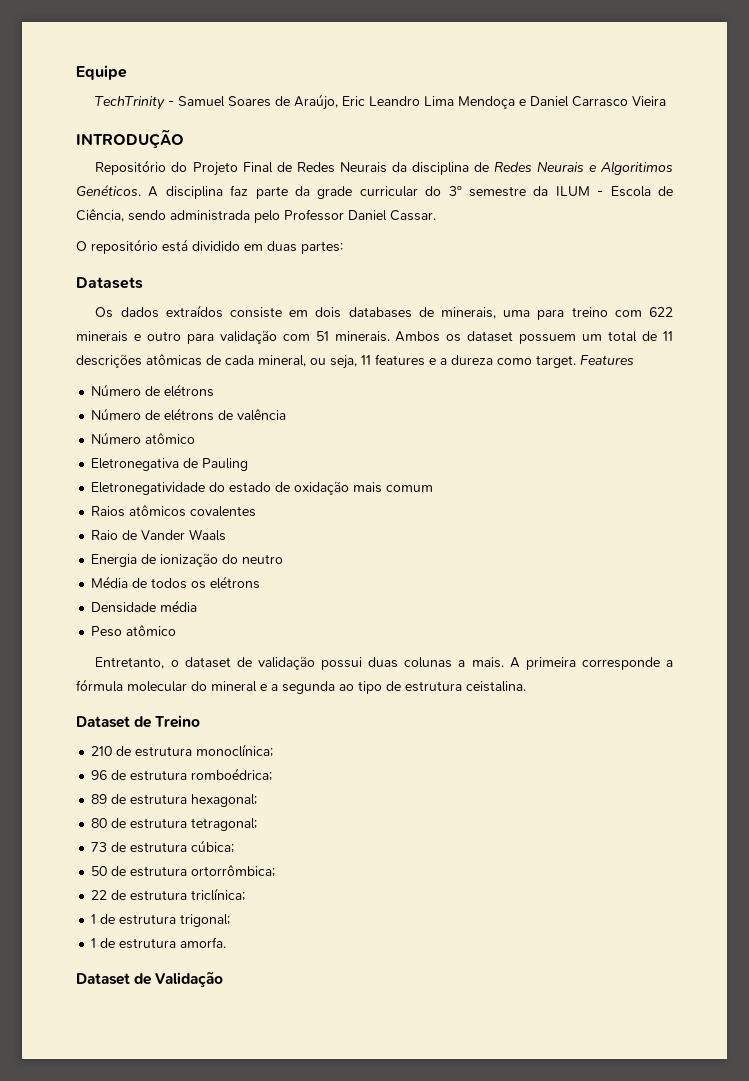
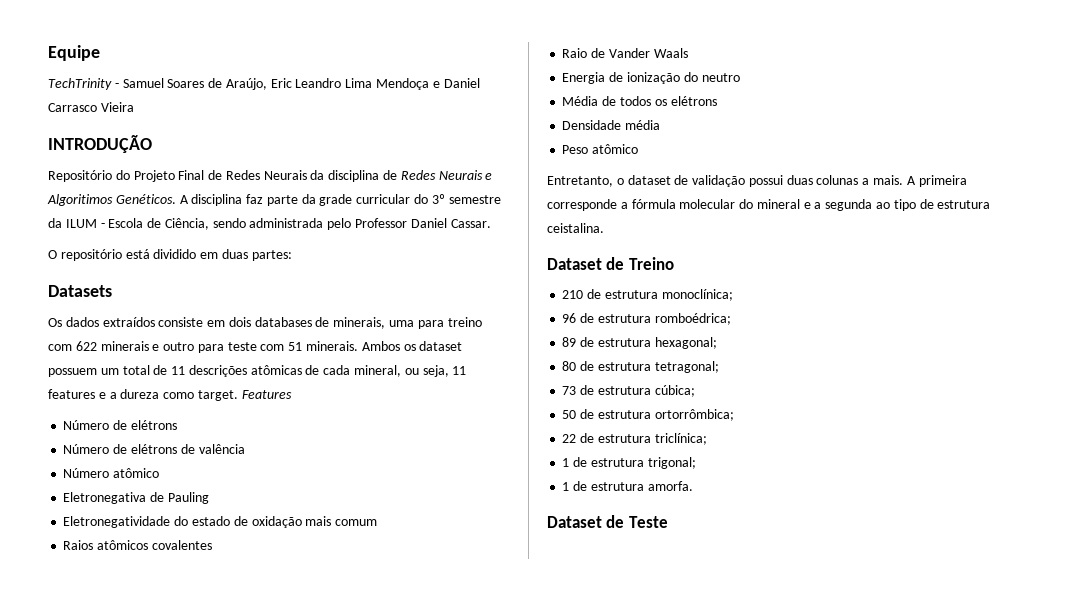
[219,330,277,344] validação -> [227,342,257,351] teste
[155,971,224,987] Validação -> [628,516,668,528] Teste

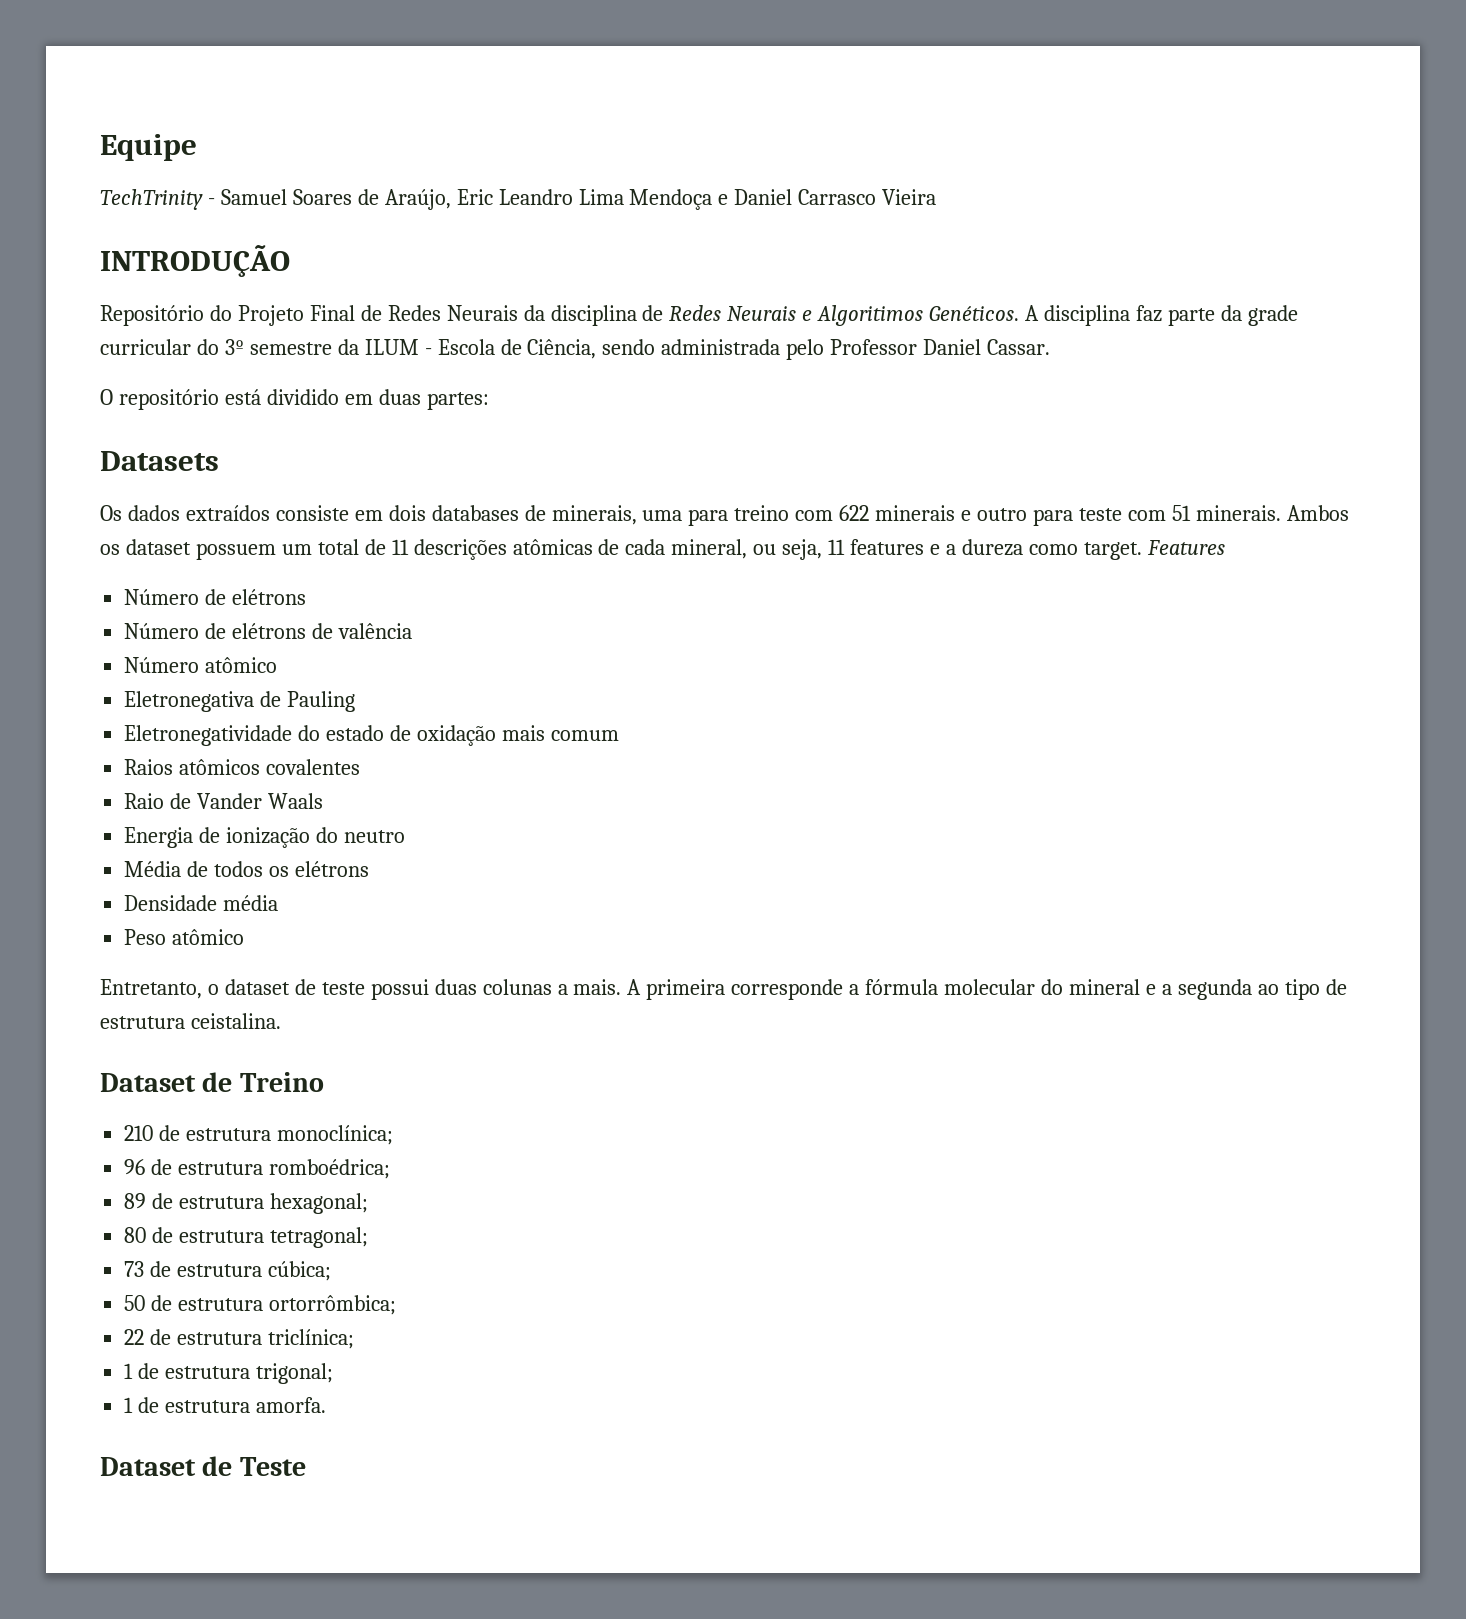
[692,175,746,187] validação -> [321,982,365,995] teste

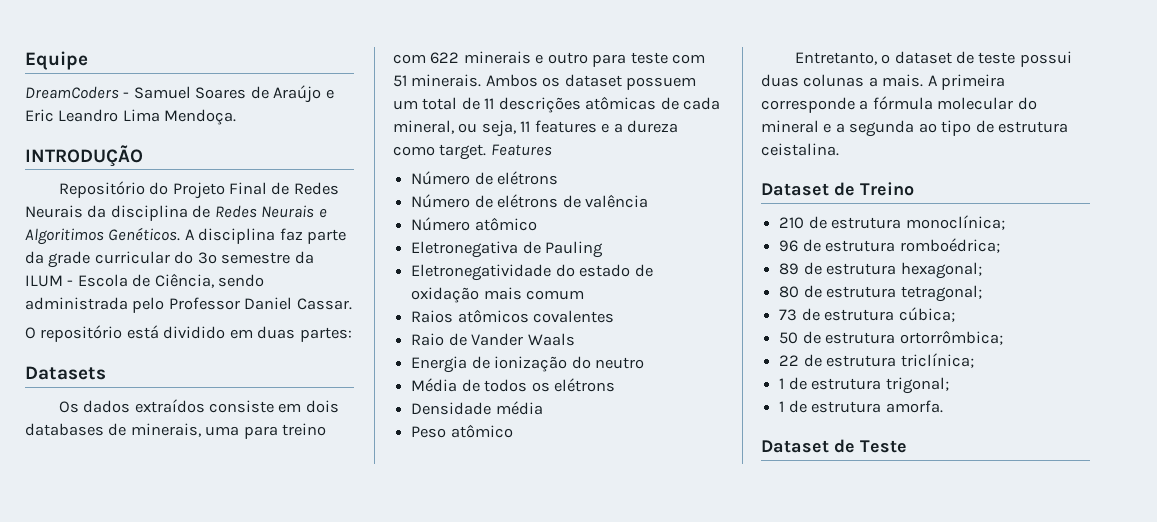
[100,189,203,210] TechTrinity -> [25,86,119,99] DreamCoders
[384,189,451,210] Araújo, -> [273,85,334,103] Araújo e
[629,189,937,210] Mendoça e Daniel Carrasco Vieira -> [164,109,237,125] Mendoça.

